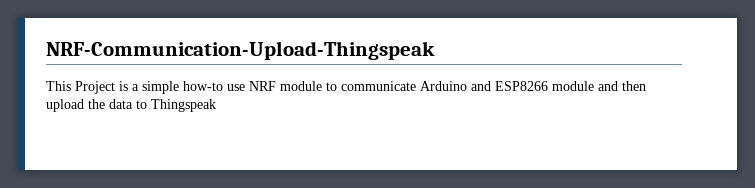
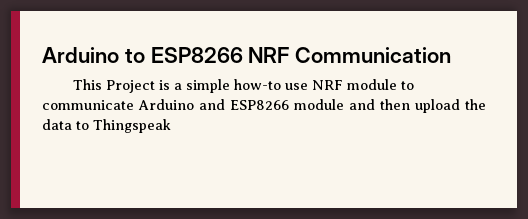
[46,41,435,60] NRF-Communication-Upload-Thingspeak -> [42,47,452,63] Arduino to ESP8266 NRF Communication

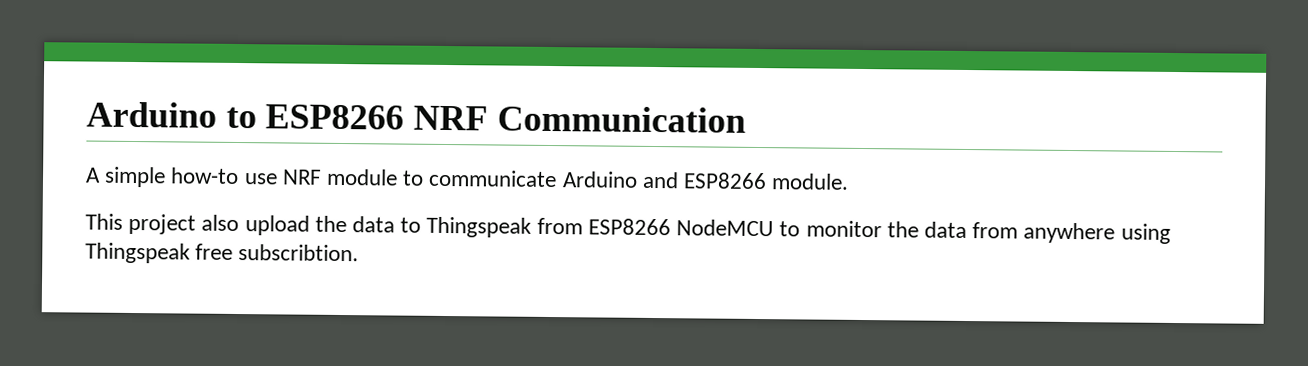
[72,79,182,93] This Project is a -> [85,167,101,183] A
[294,99,410,110] module and then -> [771,173,850,190] [85,213,240,235] module. // This project also
(171, 126) none -> [536,217,1171,244] [85,242,360,264] from ESP8266 NodeMCU to monitor the data from anywhere using Thingspeak free subscribtion.

